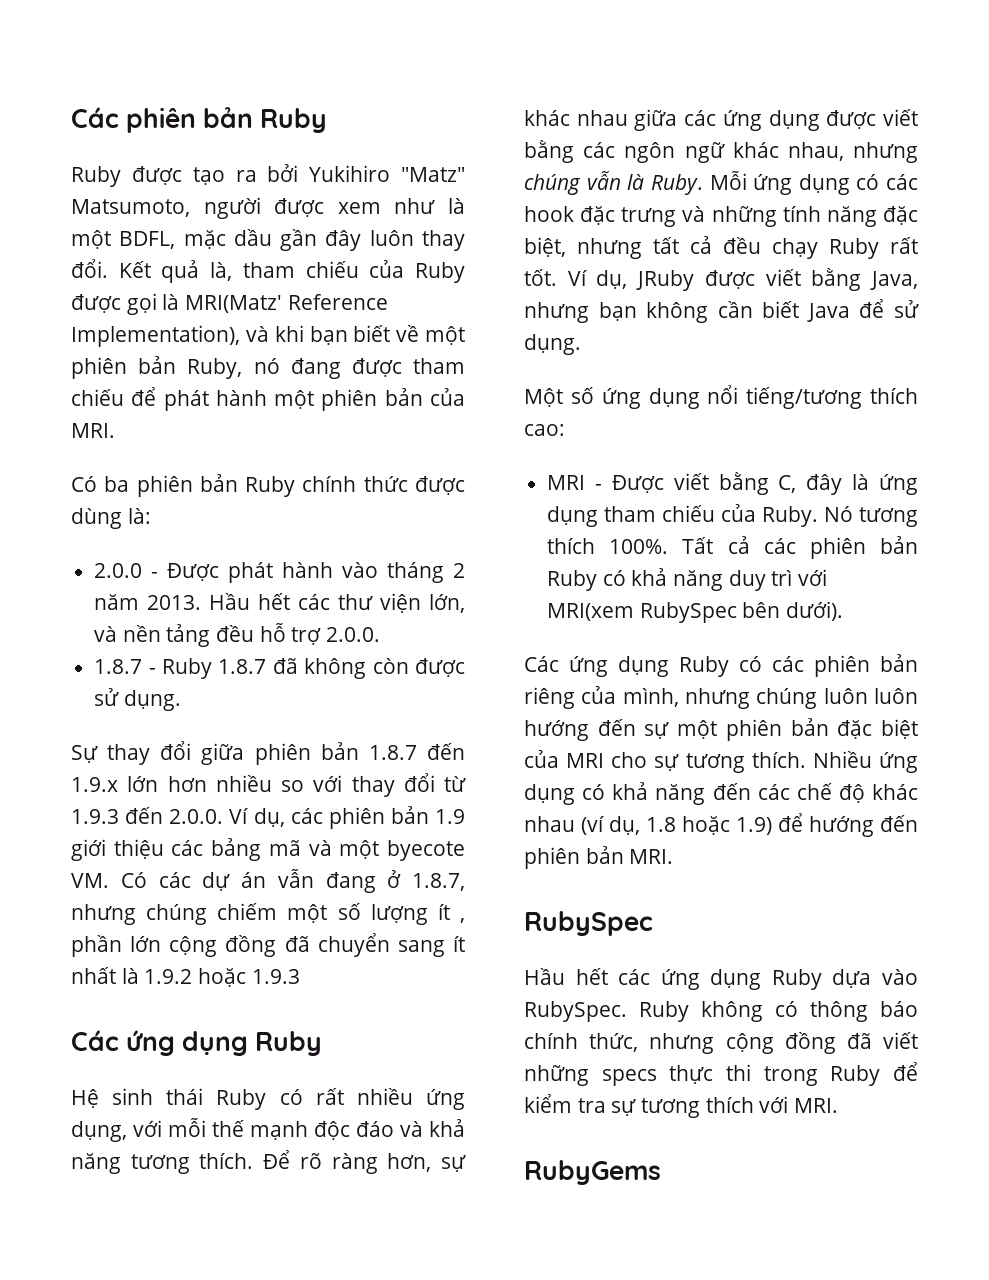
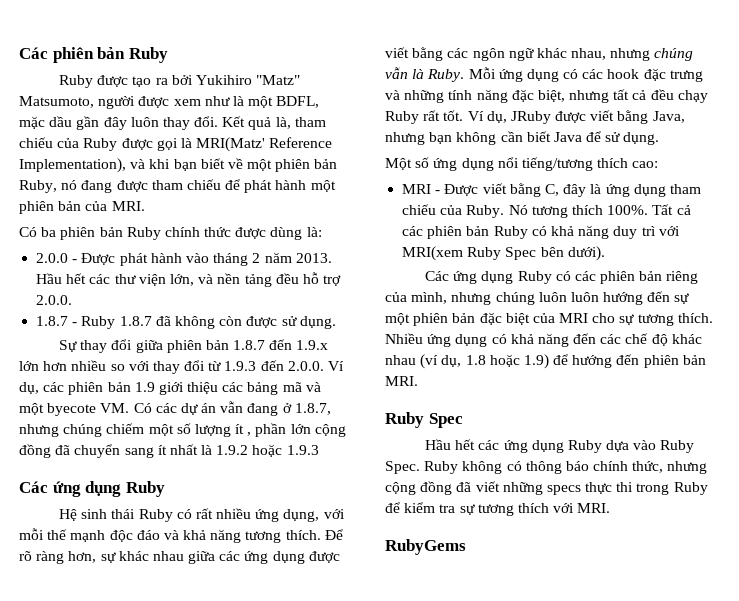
[639,602,737,623] RubySpec -> [467,247,537,260] Ruby Spec
[524,911,653,936] RubySpec -> [385,412,463,428] Ruby Spec
[524,1001,627,1022] RubySpec. -> [660,440,695,453] [385,461,420,474] Ruby Spec.

